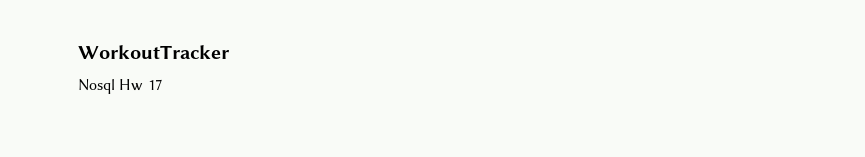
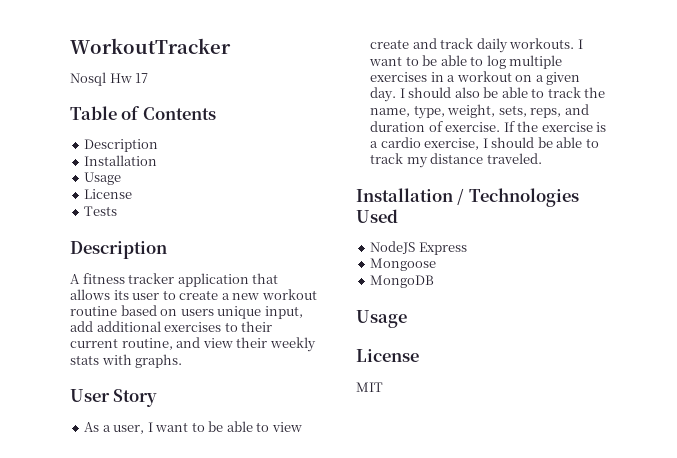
(162, 84) none -> [70,106,216,120] [84,139,159,152] [84,155,158,166] [84,172,122,185] [84,189,133,199] [84,206,118,216] [70,241,167,259] [70,273,279,287] [70,289,317,300] [70,305,303,319] [70,321,273,332] [70,337,316,352] [70,354,183,368] [70,389,158,407] [84,421,302,434] [370,38,583,53] [369,55,563,69] [370,71,581,85] [370,87,606,102] [370,104,589,119] [370,121,607,132] [370,137,599,150] [370,153,542,168] [356,188,579,207] [356,209,398,223] [370,241,467,255] [370,258,437,271] [370,275,435,288] [356,310,407,328] [356,349,419,362] [356,382,383,392] // Table of Contents // Description // Installation // Usage // License // Tests // Description // A fitness tracker application that allows its user to create a new workout routine based on users unique input, add additional exercises to their current routine, and view their weekly stats with graphs. // User Story // As a user, I want to be able to view create and track daily workouts. I want to be able to log multiple exercises in a workout on a given day. I should also be able to track the name, type, weight, sets, reps, and duration of exercise. If the exercise is a cardio exercise, I should be able to track my distance traveled. // Installation / Technologies Used // NodeJS Express // Mongoose // MongoDB // Usage // License // MIT

